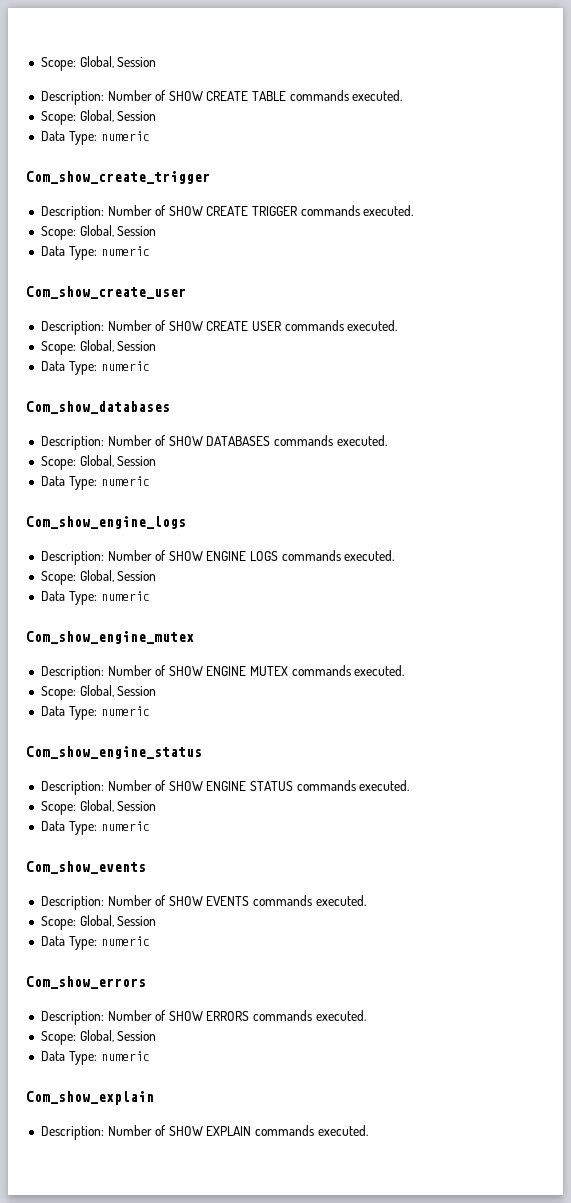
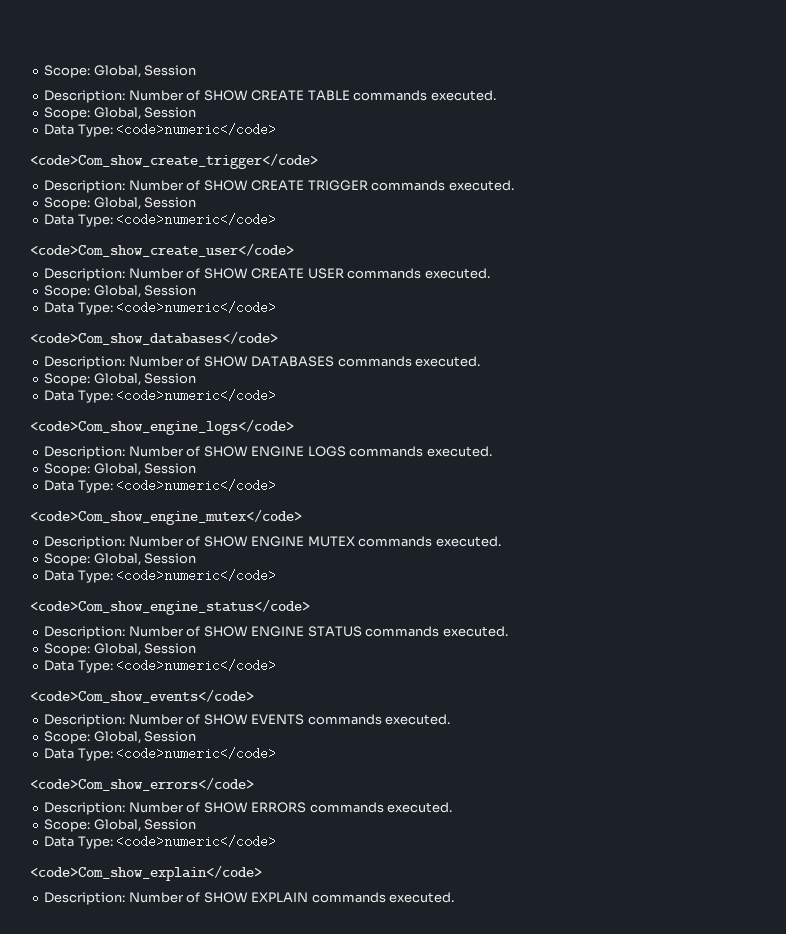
[101,131,151,141] [26,171,210,184] numeric // Com_show_create_trigger -> [116,123,277,136] [30,153,318,169] <code>numeric</code> // <code>Com_show_create_trigger</code>
[101,246,151,256] [26,286,186,299] numeric // Com_show_create_user -> [116,213,277,226] [30,243,294,257] <code>numeric</code> // <code>Com_show_create_user</code>
[101,361,151,371] [26,401,170,414] numeric // Com_show_databases -> [116,301,277,314] [30,331,278,345] <code>numeric</code> // <code>Com_show_databases</code>
[101,476,151,486] [26,516,186,529] numeric // Com_show_engine_logs -> [116,389,277,402] [30,419,294,435] <code>numeric</code> // <code>Com_show_engine_logs</code>
[101,591,151,601] [26,631,194,644] numeric // Com_show_engine_mutex -> [116,479,277,492] [30,509,302,525] <code>numeric</code> // <code>Com_show_engine_mutex</code>
[101,706,151,716] [26,746,202,759] numeric // Com_show_engine_status -> [116,569,277,582] [30,599,310,615] <code>numeric</code> // <code>Com_show_engine_status</code>
[101,821,151,831] [26,861,146,874] numeric // Com_show_events -> [116,659,277,672] [30,689,254,703] <code>numeric</code> // <code>Com_show_events</code>
[101,936,151,946] [26,976,146,989] numeric // Com_show_errors -> [116,747,277,760] [30,777,254,791] <code>numeric</code> // <code>Com_show_errors</code>
[101,1051,151,1061] [26,1091,154,1105] numeric // Com_show_explain -> [116,835,277,848] [30,865,262,881] <code>numeric</code> // <code>Com_show_explain</code>

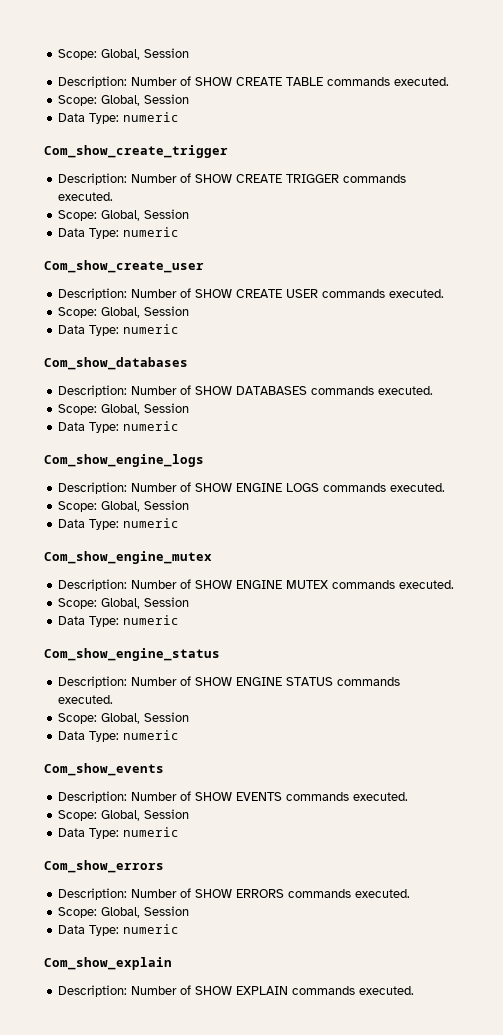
[116,123,277,136] [30,153,318,169] <code>numeric</code> // <code>Com_show_create_trigger</code> -> [123,112,180,122] [44,145,228,158] numeric // Com_show_create_trigger
[116,213,277,226] [30,243,294,257] <code>numeric</code> // <code>Com_show_create_user</code> -> [123,227,180,237] [44,260,204,273] numeric // Com_show_create_user
[116,301,277,314] [30,331,278,345] <code>numeric</code> // <code>Com_show_databases</code> -> [123,324,180,334] [44,357,188,370] numeric // Com_show_databases
[116,389,277,402] [30,419,294,435] <code>numeric</code> // <code>Com_show_engine_logs</code> -> [123,421,180,431] [44,454,204,467] numeric // Com_show_engine_logs
[116,479,277,492] [30,509,302,525] <code>numeric</code> // <code>Com_show_engine_mutex</code> -> [123,518,180,528] [44,551,212,564] numeric // Com_show_engine_mutex
[116,569,277,582] [30,599,310,615] <code>numeric</code> // <code>Com_show_engine_status</code> -> [123,615,180,625] [44,648,220,661] numeric // Com_show_engine_status
[116,659,277,672] [30,689,254,703] <code>numeric</code> // <code>Com_show_events</code> -> [123,730,180,740] [44,763,164,776] numeric // Com_show_events
[116,747,277,760] [30,777,254,791] <code>numeric</code> // <code>Com_show_errors</code> -> [123,827,180,837] [44,860,164,873] numeric // Com_show_errors
[116,835,277,848] [30,865,262,881] <code>numeric</code> // <code>Com_show_explain</code> -> [123,924,180,934] [44,957,172,970] numeric // Com_show_explain

